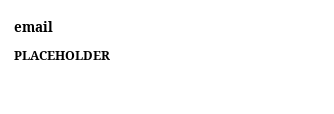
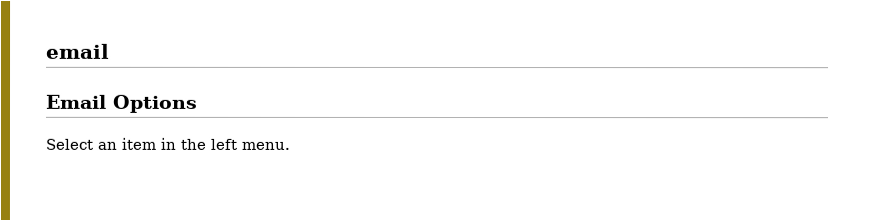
[14,51,110,60] PLACEHOLDER -> [46,94,198,113] [45,137,290,150] Email Options // Select an item in the left menu.

